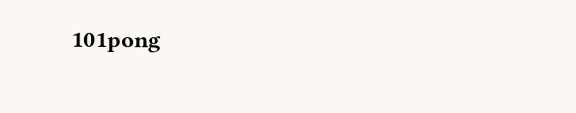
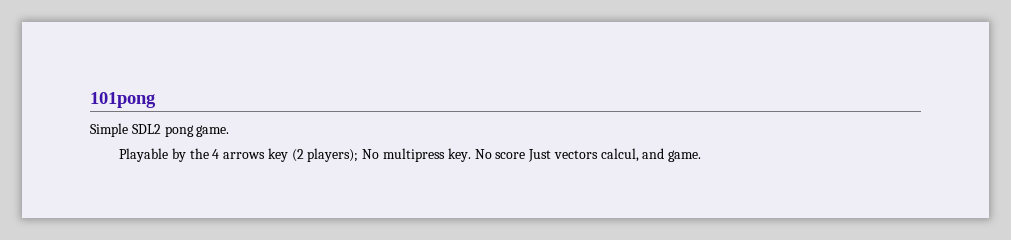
(161, 42) none -> [90,123,230,137] [118,148,702,162] // Simple SDL2 pong game. // Playable by the 4 arrows key (2 players); No multipress key. No score Just vectors calcul, and game.

